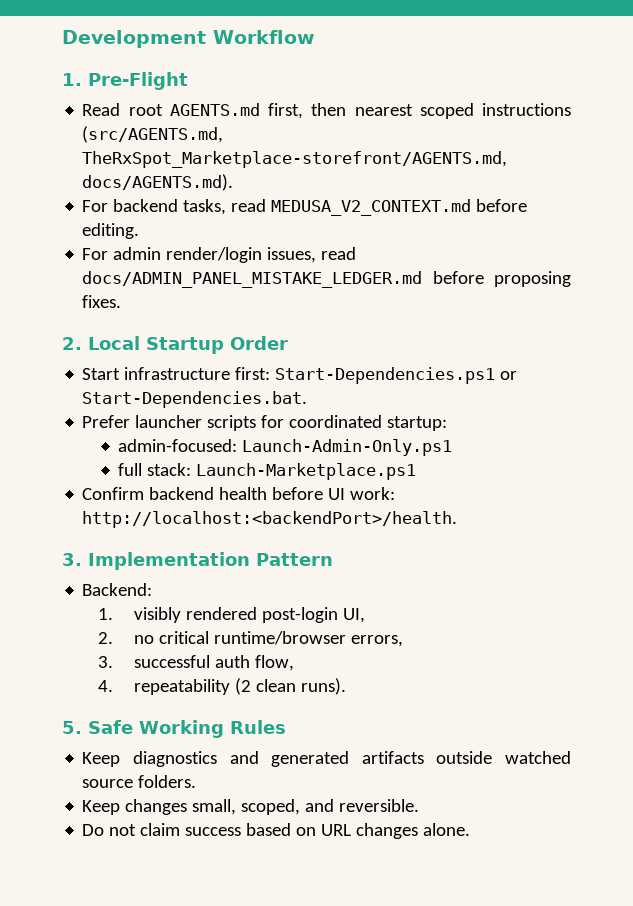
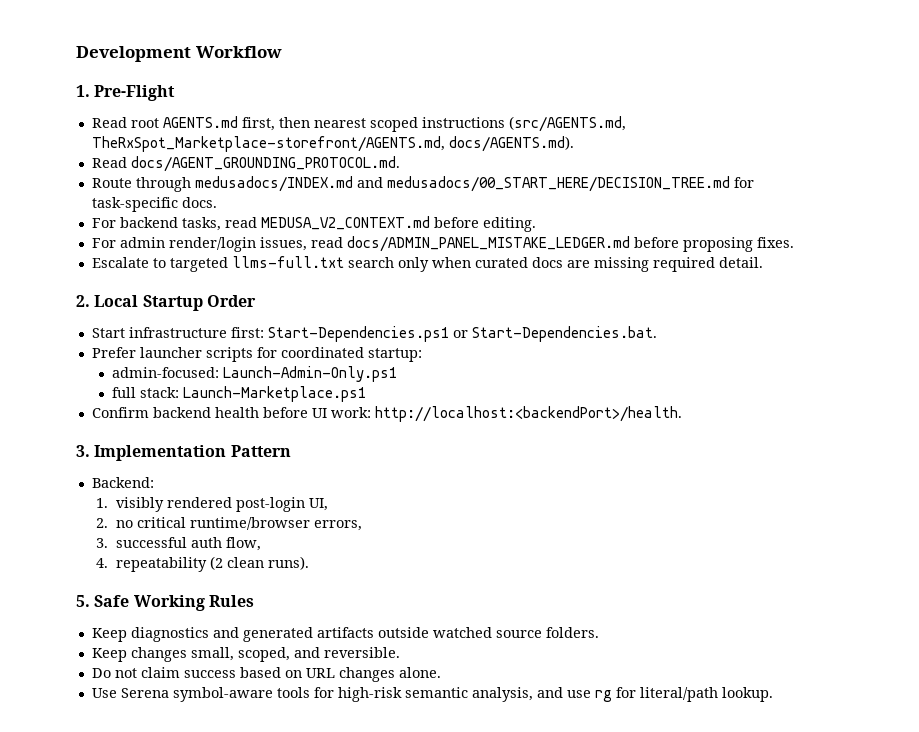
(234, 182) none -> [91,156,400,172] [91,176,754,192] [91,197,217,212] // Read docs/AGENT_GROUNDING_PROTOCOL.md. // Route through medusadocs/INDEX.md and medusadocs/00_START_HERE/DECISION_TREE.md for task-specific docs.
(122, 301) none -> [91,256,763,272] // Escalate to targeted llms-full.txt search only when curated docs are missing required detail.
(471, 829) none -> [91,687,773,702] // Use Serena symbol-aware tools for high-risk semantic analysis, and use rg for literal/path lookup.

